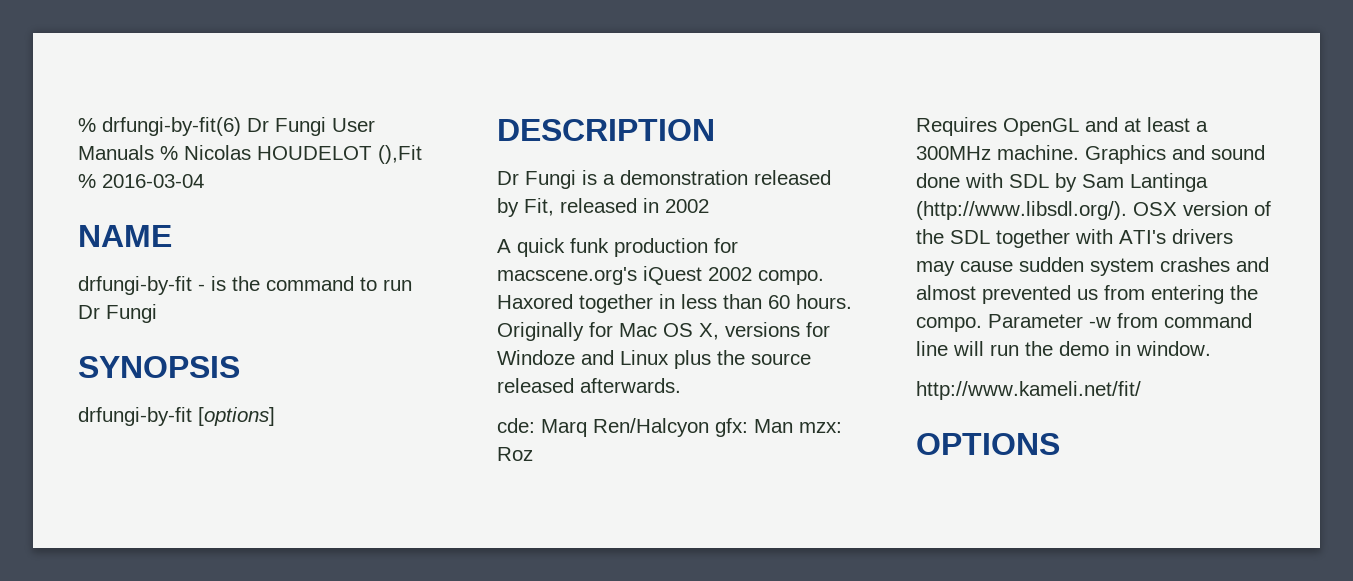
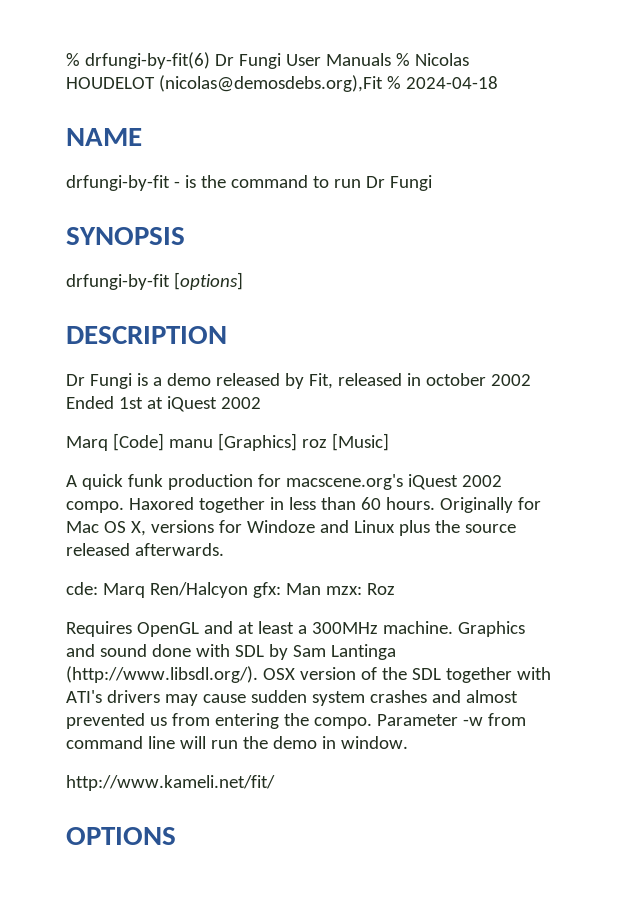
[378,145,422,164] [78,174,204,188] (),Fit % 2016-03-04 -> [158,75,498,92] (nicolas@demosdebs.org),Fit % 2024-04-18
[620,170,748,185] demonstration -> [166,373,211,386] demo
[665,199,709,213] 2002 -> [425,373,531,386] [66,396,261,412] [66,433,389,451] october 2002 Ended 1st at iQuest 2002 // Marq [Code] manu [Graphics] roz [Music]

